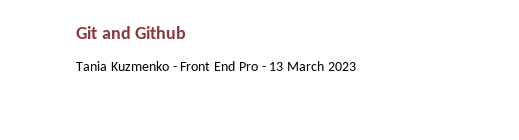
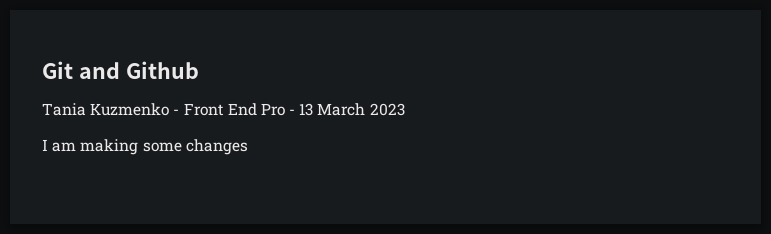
(357, 66) none -> [42,139,248,155] // I am making some changes

